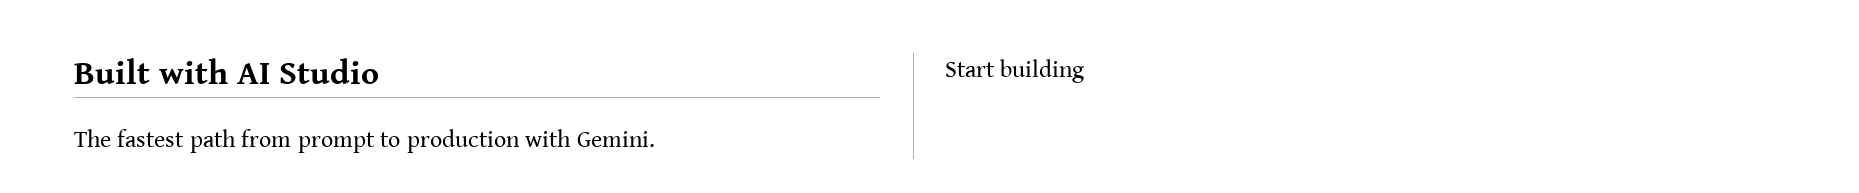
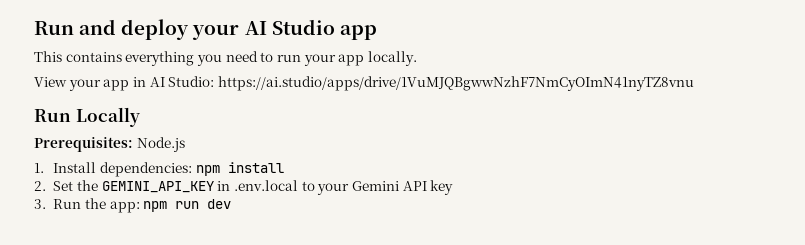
[74,58,380,84] [74,129,655,153] [945,59,1085,83] Built with AI Studio // The fastest path from prompt to production with Gemini. // Start building -> [34,19,377,40] [34,51,417,66] [34,76,694,91] [34,107,140,127] [34,137,185,152] [34,162,284,177] [34,180,454,195] [34,198,232,213] Run and deploy your AI Studio app // This contains everything you need to run your app locally. // View your app in AI Studio: https://ai.studio/apps/drive/1VuMJQBgwwNzhF7NmCyOImN41nyTZ8vnu // Run Locally // Prerequisites: Node.js // 1. Install dependencies: npm install // 2. Set the GEMINI_API_KEY in .env.local to your Gemini API key // 3. Run the app: npm run dev

